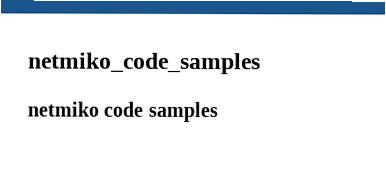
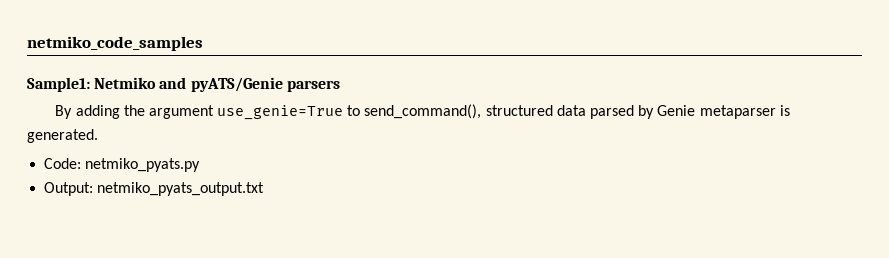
[27,101,218,123] netmiko code samples -> [27,77,340,92] [55,104,790,120] [27,129,98,143] [44,158,201,172] [44,182,265,196] Sample1: Netmiko and pyATS/Genie parsers // By adding the argument use_genie=True to send_command(), structured data parsed by Genie metaparser is generated. // Code: netmiko_pyats.py // Output: netmiko_pyats_output.txt

